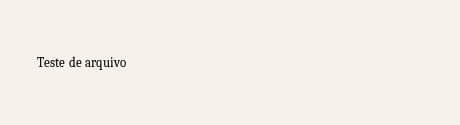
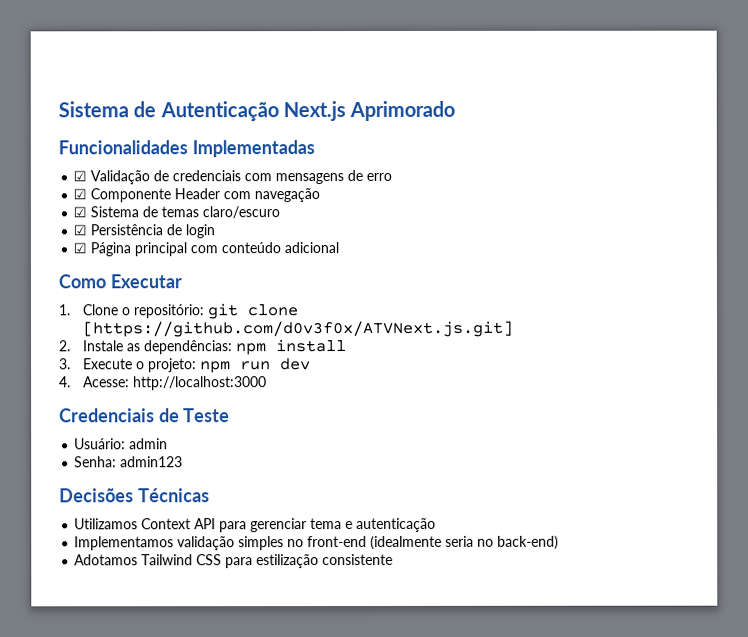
[37,56,127,70] Teste de arquivo -> [58,100,456,122] [58,140,315,158] [73,170,393,185] [73,188,321,203] [73,206,281,219] [73,224,216,239] [73,242,340,257] [58,274,182,289] [58,303,298,320] [82,320,514,338] [59,339,347,356] [59,358,311,374] [59,376,267,391] [59,408,231,423] [74,438,169,450] [74,456,184,468] [59,488,210,503] [74,517,437,533] [74,535,560,551] [74,553,394,569] Sistema de Autenticação Next.js Aprimorado // Funcionalidades Implementadas // ☑ Validação de credenciais com mensagens de erro // ☑ Componente Header com navegação // ☑ Sistema de temas claro/escuro // ☑ Persistência de login // ☑ Página principal com conteúdo adicional // Como Executar // 1. Clone o repositório: git clone [https://github.com/d0v3f0x/ATVNext.js.git] // 2. Instale as dependências: npm install // 3. Execute o projeto: npm run dev // 4. Acesse: http://localhost:3000 // Credenciais de Teste // Usuário: admin // Senha: admin123 // Decisões Técnicas // Utilizamos Context API para gerenciar tema e autenticação // Implementamos validação simples no front-end (idealmente seria no back-end) // Adotamos Tailwind CSS para estilização consistente

